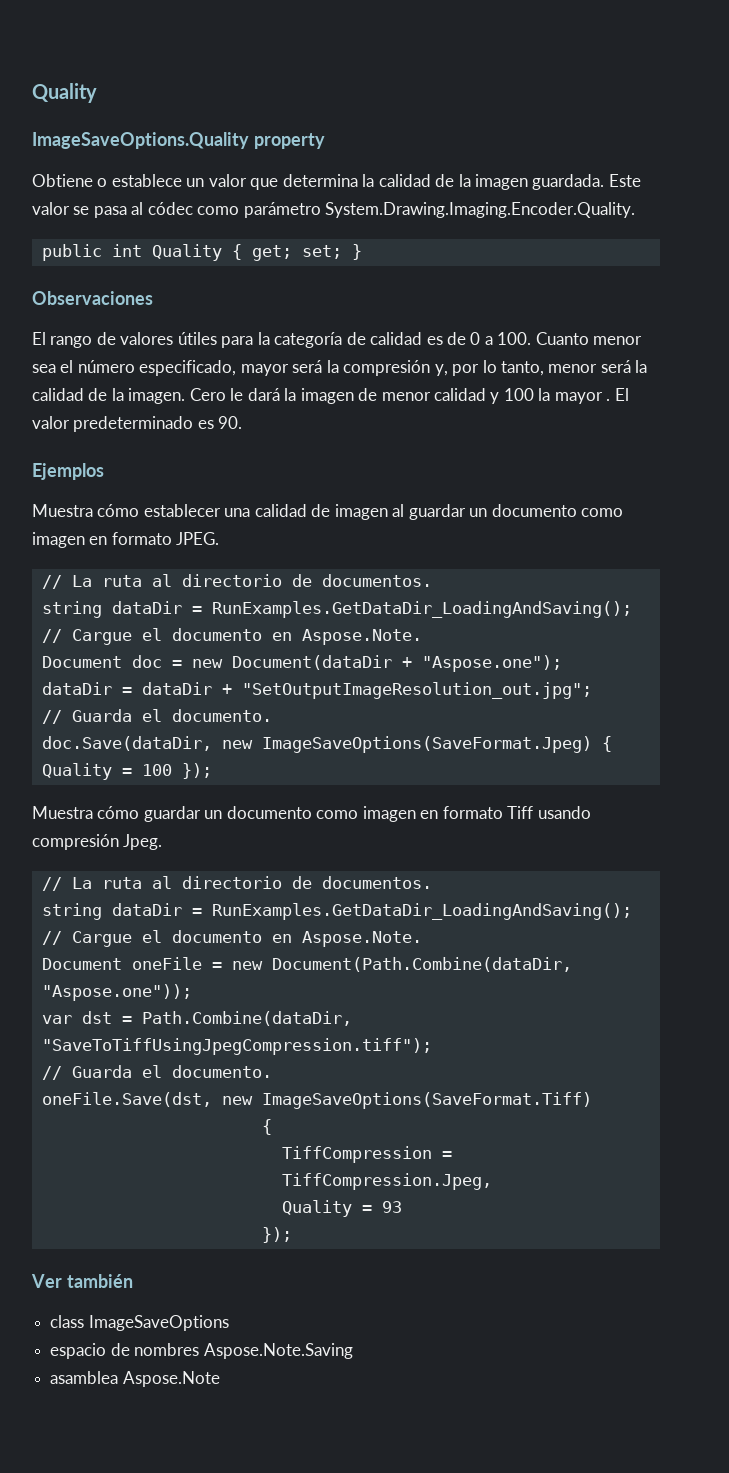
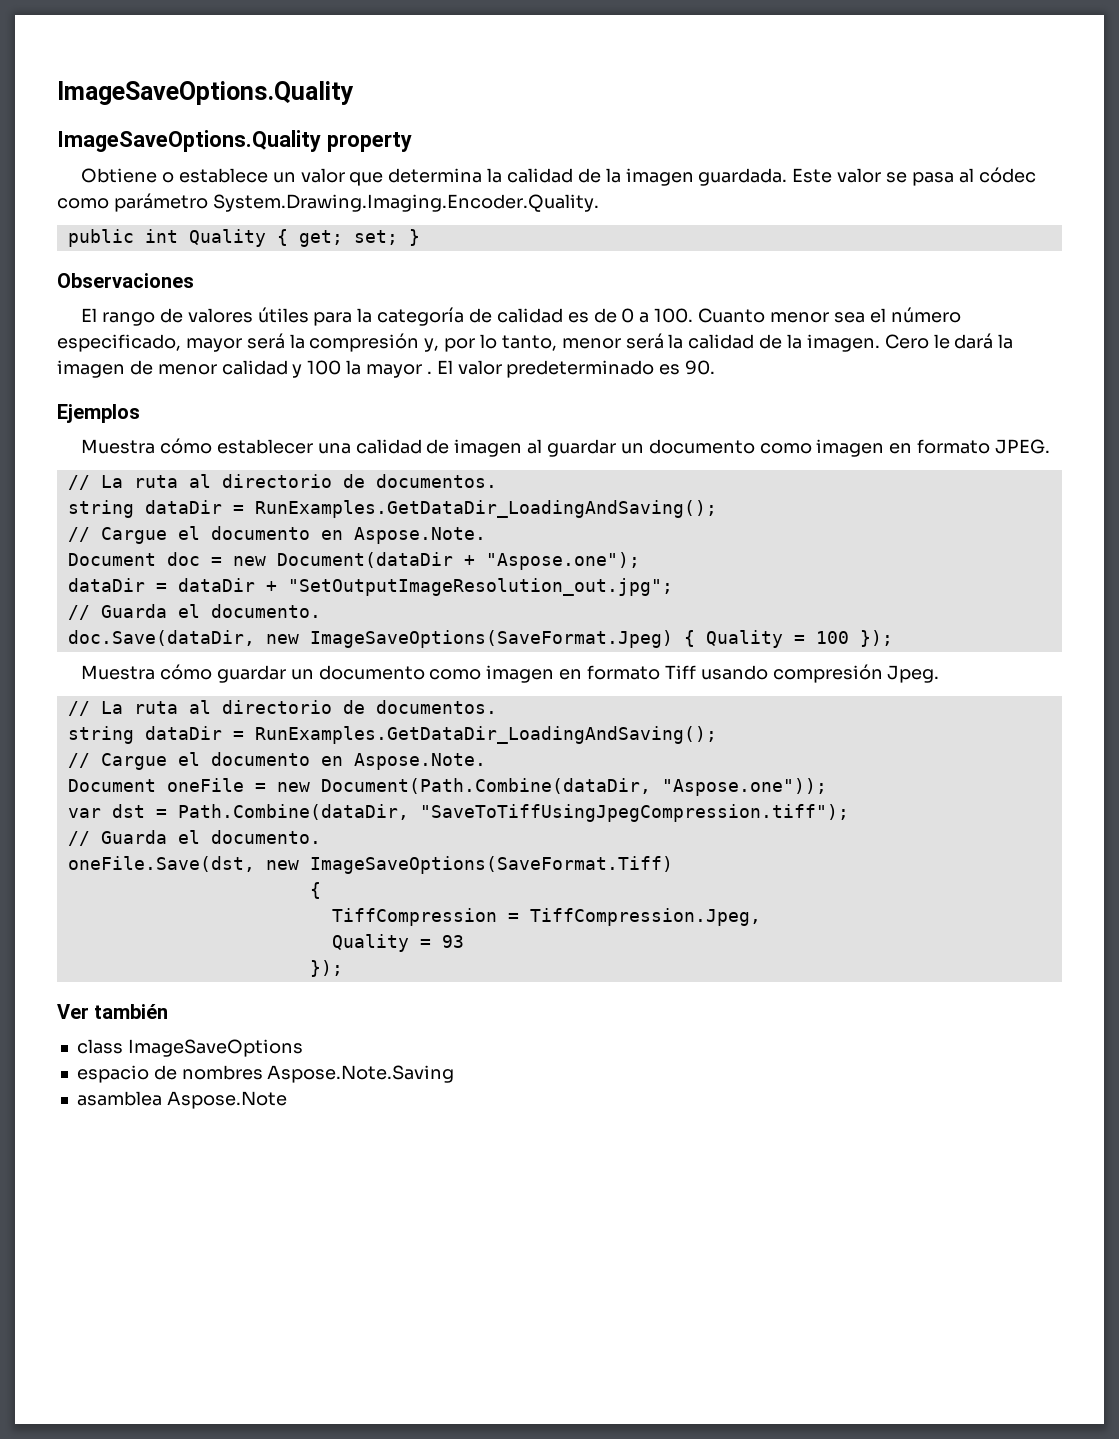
[32,83,97,103] Quality -> [57,81,354,105] ImageSaveOptions.Quality

